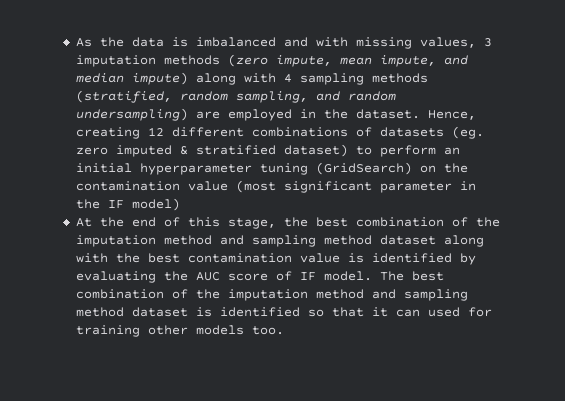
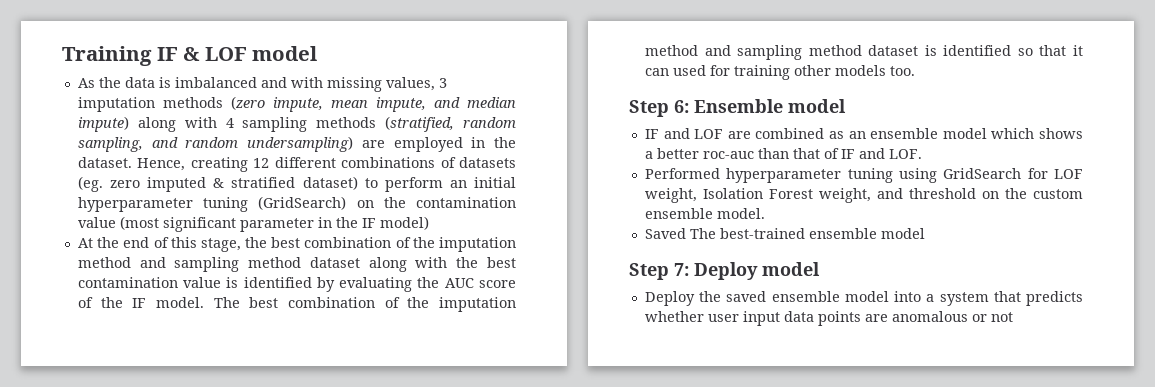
(75, 42) none -> [62,46,318,66] Training IF & LOF model //
(292, 276) none -> [100,297,123,308] the
(284, 330) none -> [629,99,846,117] [644,128,1083,139] [644,148,922,159] [644,168,1083,183] [644,188,1083,203] [644,208,765,219] [644,228,925,239] [629,262,820,280] [644,291,1083,306] [644,311,1013,326] // Step 6: Ensemble model // IF and LOF are combined as an ensemble model which shows a better roc-auc than that of IF and LOF. // Performed hyperparameter tuning using GridSearch for LOF weight, Isolation Forest weight, and threshold on the custom ensemble model. // Saved The best-trained ensemble model // Step 7: Deploy model // Deploy the saved ensemble model into a system that predicts whether user input data points are anomalous or not

